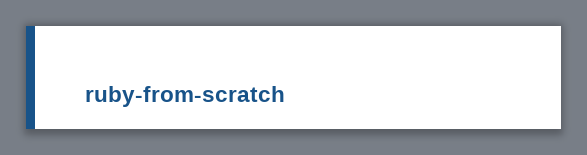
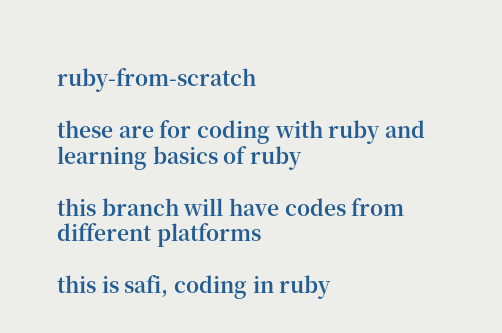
(285, 96) none -> [57,120,426,144] [57,146,303,170] [57,198,405,216] [57,223,261,247] [57,275,332,299] // these are for coding with ruby and learning basics of ruby // this branch will have codes from different platforms // this is safi, coding in ruby

